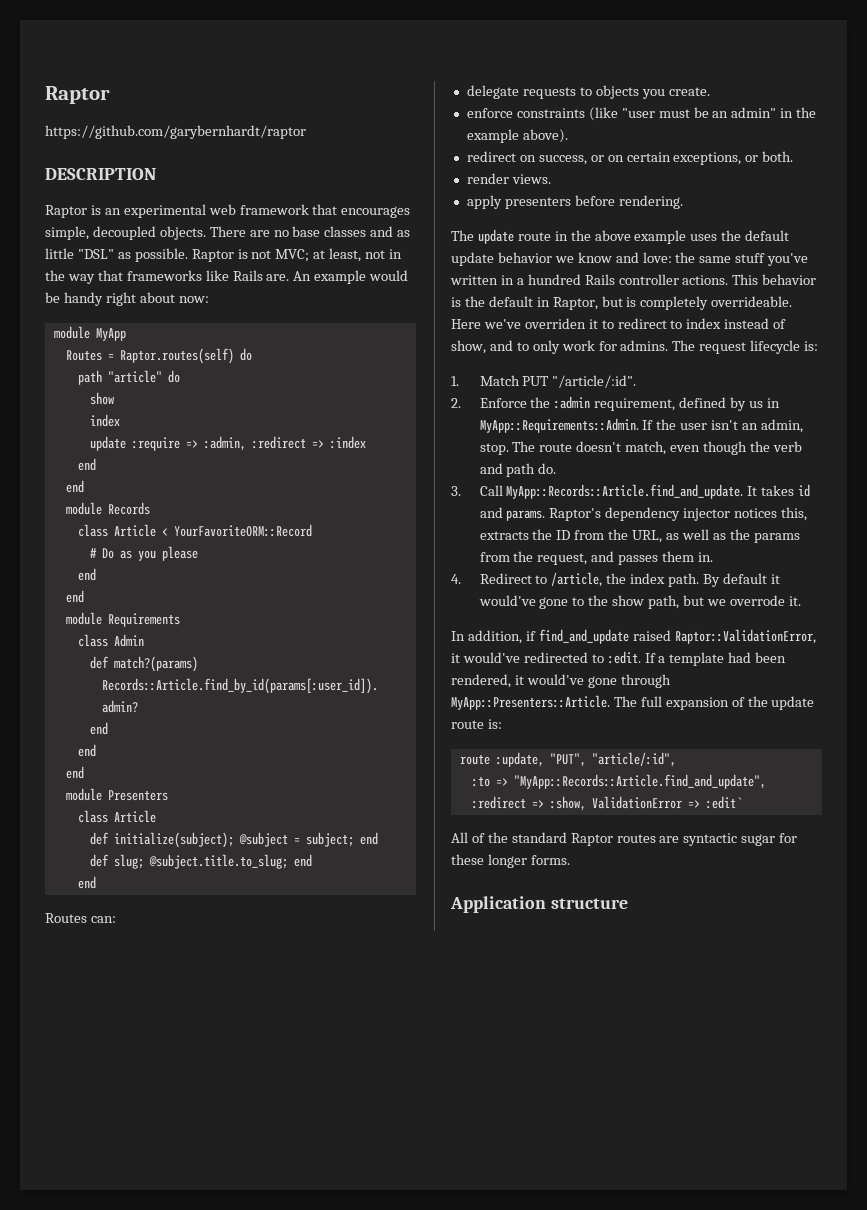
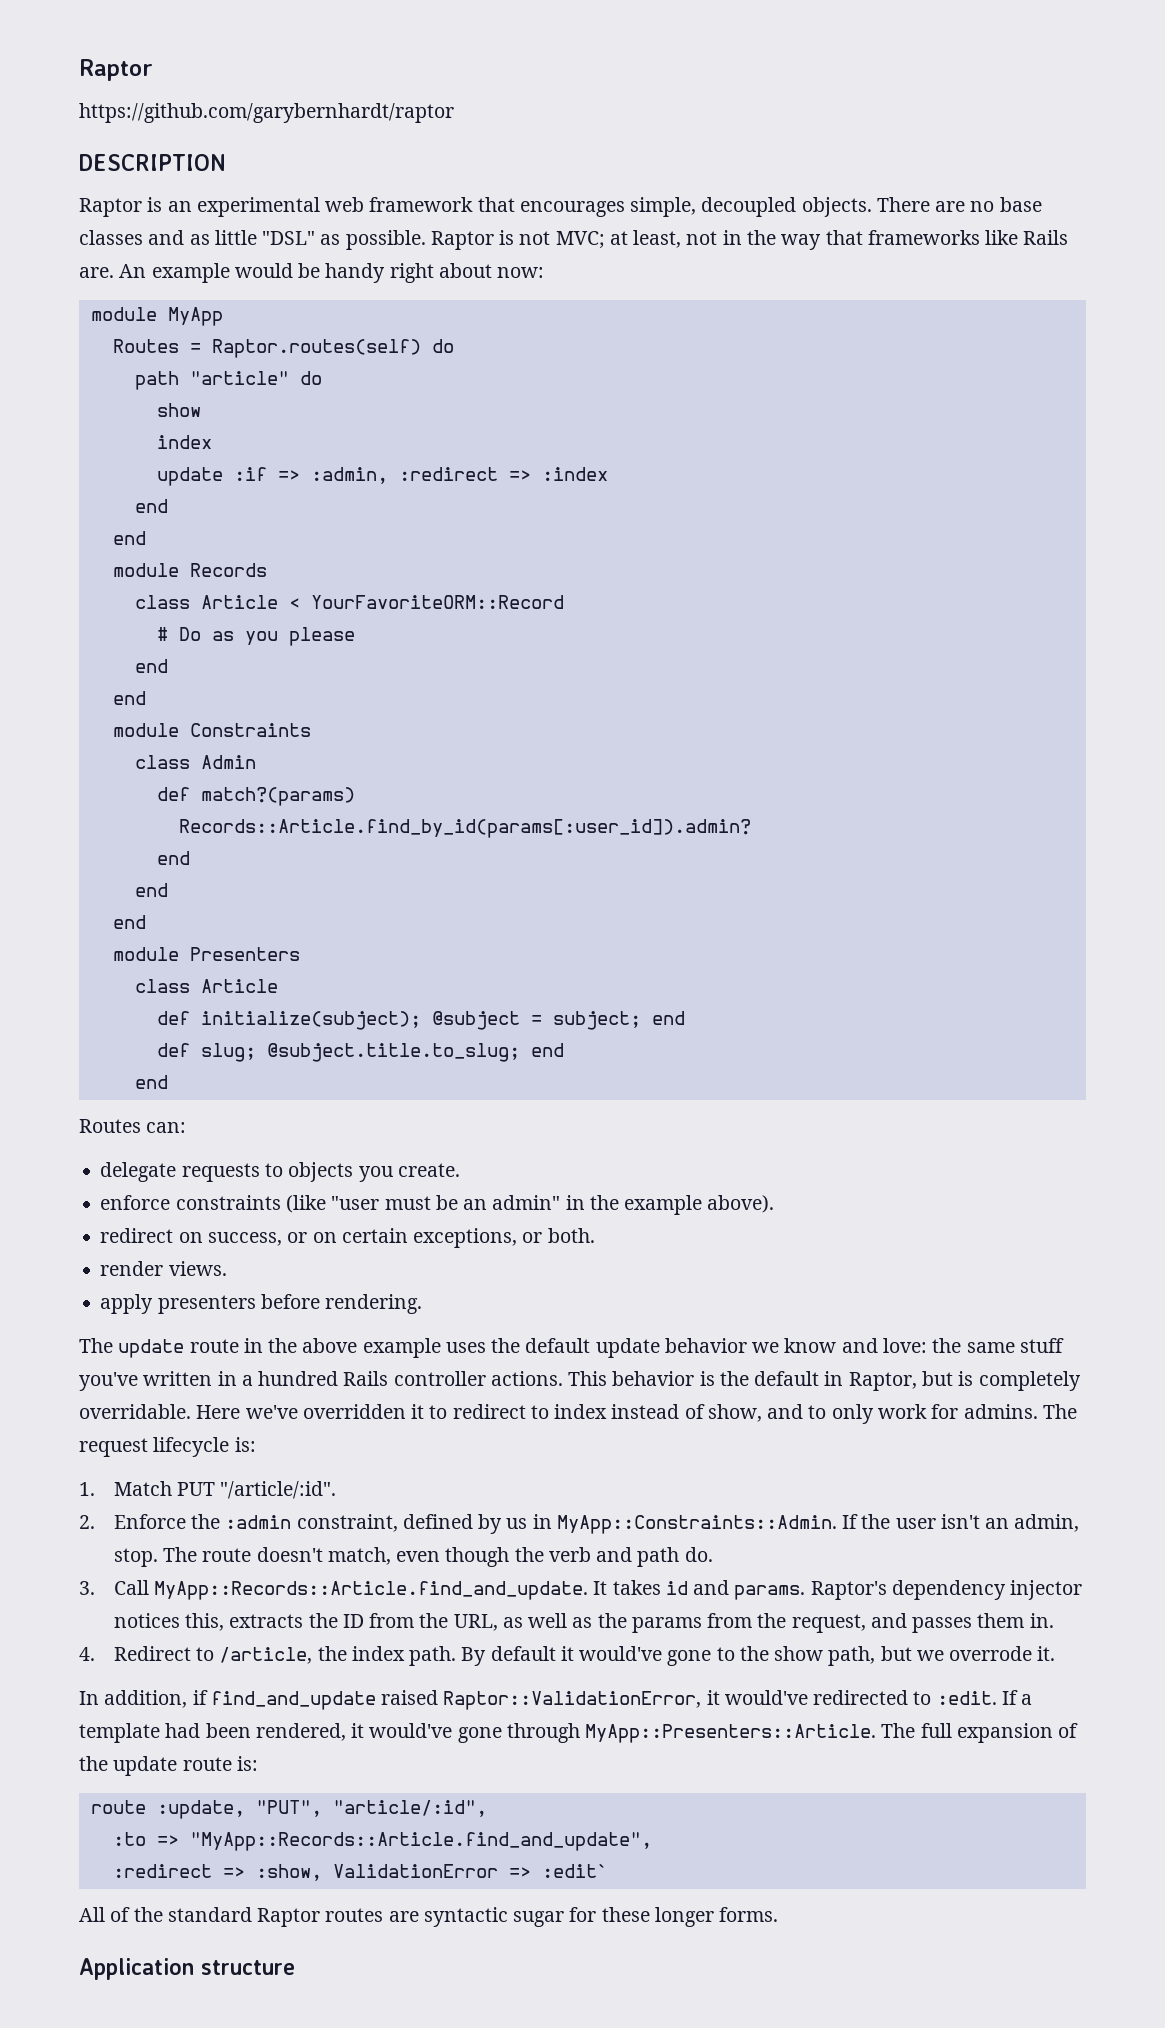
[131,437,180,451] :require -> [233,467,267,481] :if
[107,613,180,627] Requirements -> [189,723,311,737] Constraints
[711,296,793,307] overrideable. -> [79,1404,191,1419] overridable.
[524,318,586,329] overriden -> [302,1404,406,1419] overridden
[594,398,676,411] requirement, -> [296,1514,398,1532] constraint,
[479,418,639,433] MyApp::Requirements::Admin. -> [556,1515,837,1534] MyApp::Constraints::Admin.

